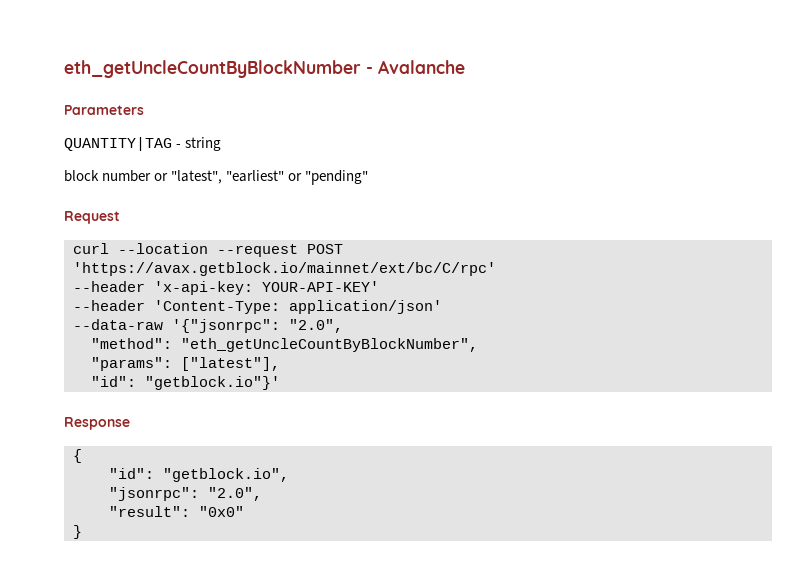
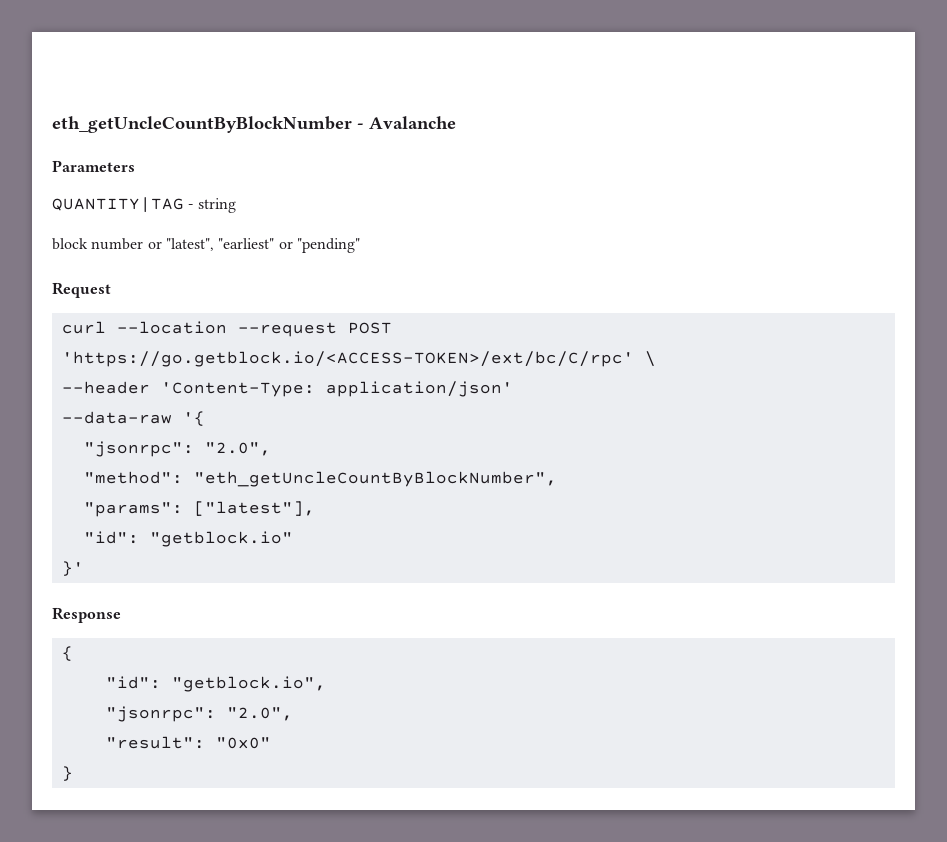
[73,262,496,276] [73,281,379,295] 'https://avax.getblock.io/mainnet/ext/bc/C/rpc' // --header 'x-api-key: YOUR-API-KEY' -> [61,351,656,367] 'https://go.getblock.io/<ACCESS-TOKEN>/ext/bc/C/rpc' \
[172,319,280,333] '{"jsonrpc": -> [182,411,205,426] [83,441,194,457] '{ // "jsonrpc":
[145,376,280,390] "getblock.io"}' -> [149,531,293,547] [61,561,84,576] "getblock.io" // }'

